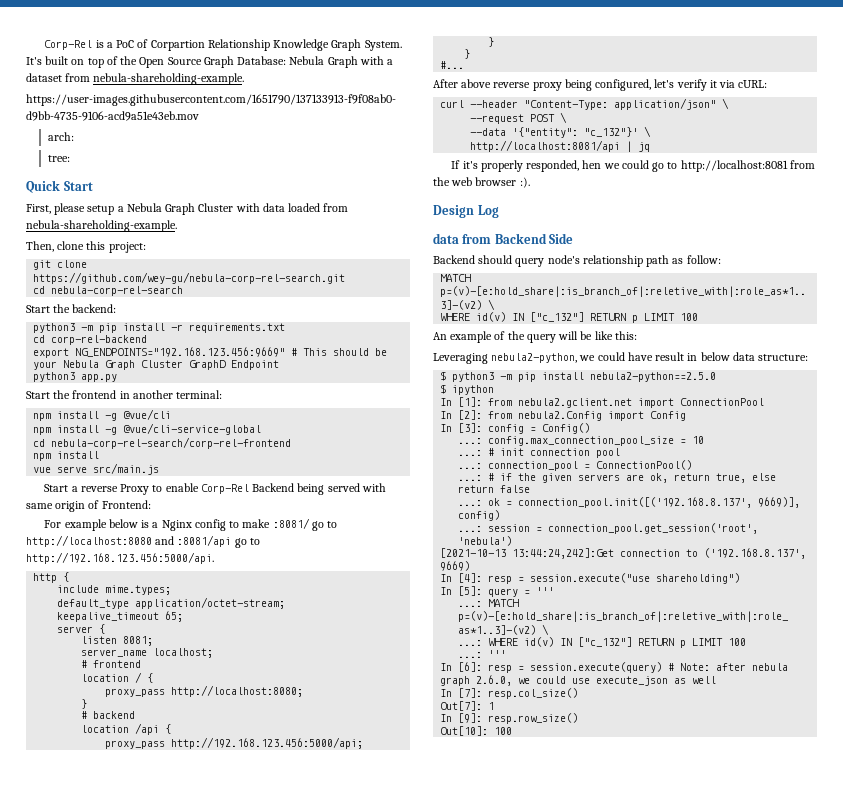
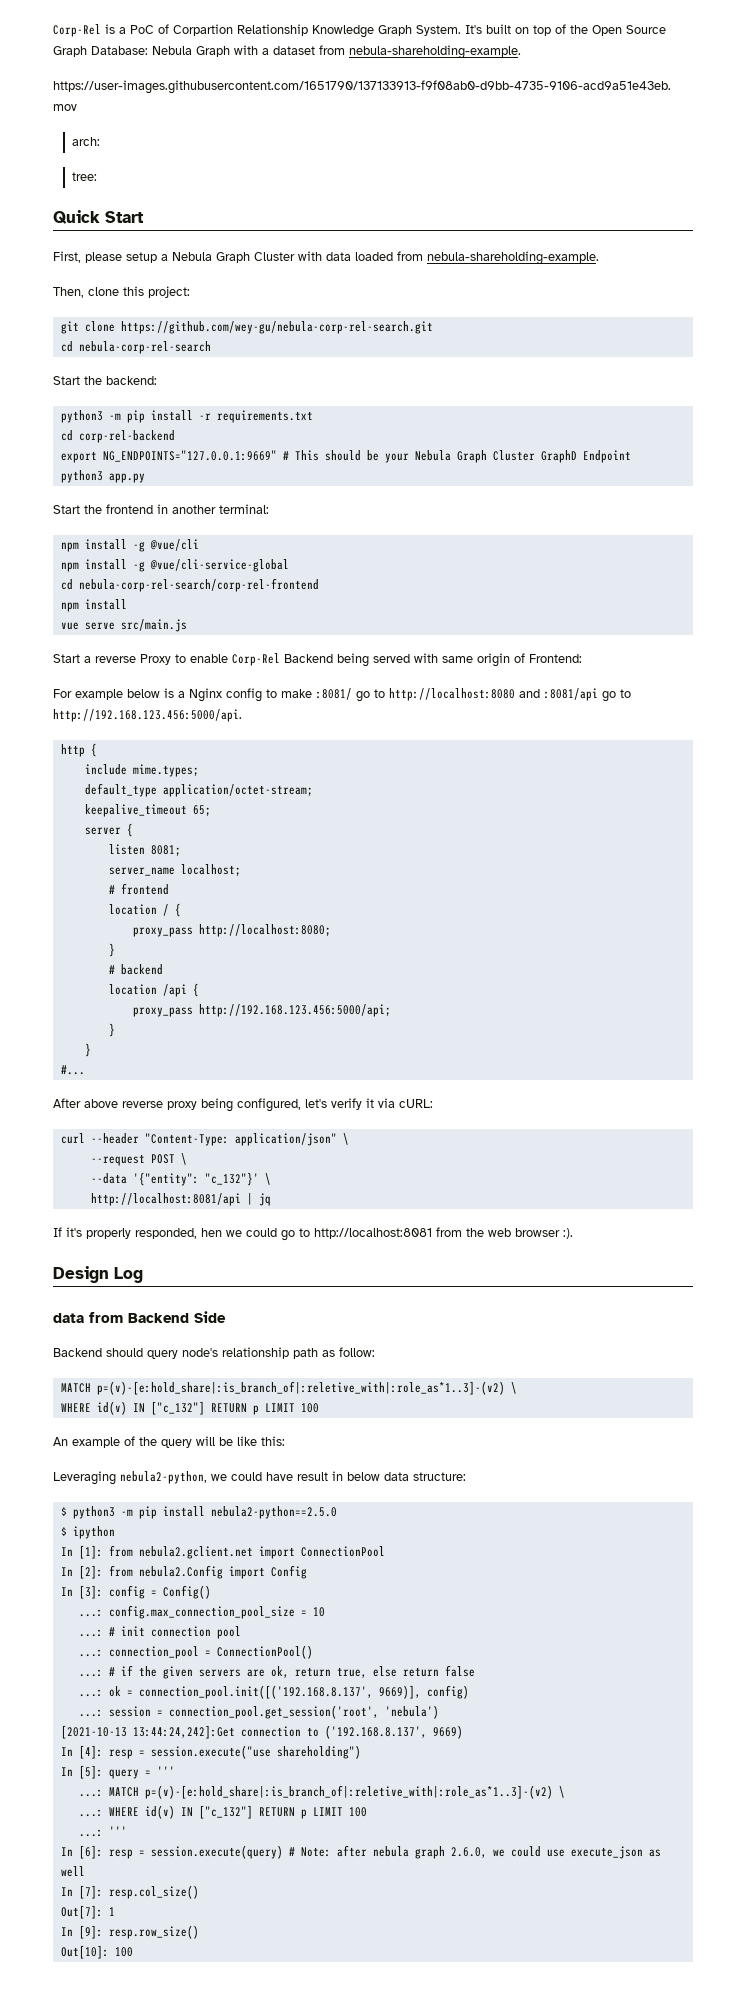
[75,347,286,357] NG_ENDPOINTS="192.168.123.456:9669" -> [102,450,277,462] NG_ENDPOINTS="127.0.0.1:9669"

